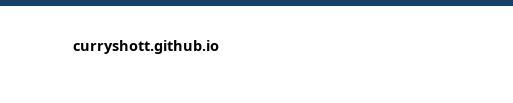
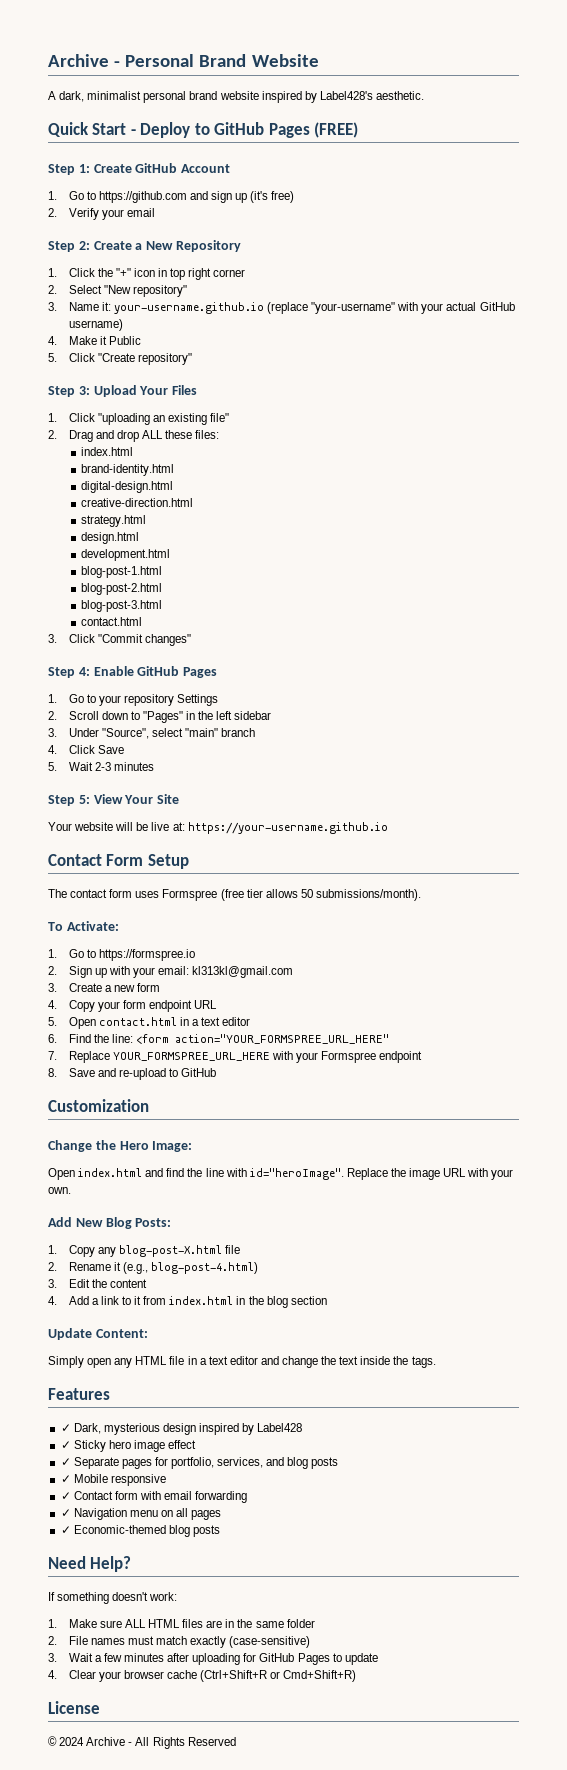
[73,40,219,54] curryshott.github.io -> [48,54,319,67] [48,91,424,103] [48,122,359,138] [48,163,231,175] [48,191,295,203] [48,208,155,220] [48,240,241,252] [48,268,246,280] [48,285,187,297] [48,302,515,314] [68,319,123,331] [48,336,141,345] [48,353,192,365] [48,385,198,397] [48,413,230,425] [48,430,220,442] [81,447,134,456] [81,464,175,476] [81,481,174,493] [81,498,194,507] [81,515,147,527] [81,532,140,544] [81,549,171,561] [81,566,163,578] [81,583,163,595] [81,600,163,612] [81,617,143,626] [48,634,191,646] [48,666,218,678] [48,694,219,706] [48,711,272,723] [48,728,256,739] [48,745,124,754] [48,762,154,771] [48,794,180,806] [48,822,388,834] [48,854,189,869] [48,889,421,901] [48,921,119,931] [48,949,195,961] [48,966,294,978] [48,983,161,992] [48,1000,218,1012] [48,1017,251,1029] [48,1034,390,1044] [48,1051,423,1063] [48,1068,217,1080] [48,1099,149,1112] [48,1140,193,1152] [48,1168,514,1180] [48,1187,71,1194] [48,1217,172,1229] [48,1245,241,1257] [48,1262,259,1274] [48,1279,147,1288] [48,1296,327,1308] [48,1328,148,1340] [48,1356,436,1368] [48,1388,110,1400] [60,1423,303,1435] [60,1440,197,1452] [60,1457,339,1469] [60,1474,166,1486] [60,1491,248,1503] [60,1508,222,1520] [60,1525,220,1537] [48,1556,132,1572] [48,1592,178,1604] [48,1619,315,1628] [48,1636,311,1648] [48,1653,378,1665] [48,1670,357,1682] [48,1701,100,1714] [48,1736,236,1749] Archive - Personal Brand Website // A dark, minimalist personal brand website inspired by Label428's aesthetic. // Quick Start - Deploy to GitHub Pages (FREE) // Step 1: Create GitHub Account // 1. Go to https://github.com and sign up (it's free) // 2. Verify your email // Step 2: Create a New Repository // 1. Click the "+" icon in top right corner // 2. Select "New repository" // 3. Name it: your-username.github.io (replace "your-username" with your actual GitHub username) // 4. Make it Public // 5. Click "Create repository" // Step 3: Upload Your Files // 1. Click "uploading an existing file" // 2. Drag and drop ALL these files: // index.html // brand-identity.html // digital-design.html // creative-direction.html // strategy.html // design.html // development.html // blog-post-1.html // blog-post-2.html // blog-post-3.html // contact.html // 3. Click "Commit changes" // Step 4: Enable GitHub Pages // 1. Go to your repository Settings // 2. Scroll down to "Pages" in the left sidebar // 3. Under "Source", select "main" branch // 4. Click Save // 5. Wait 2-3 minutes // Step 5: View Your Site // Your website will be live at: https://your-username.github.io // Contact Form Setup // The contact form uses Formspree (free tier allows 50 submissions/month). // To Activate: // 1. Go to https://formspree.io // 2. Sign up with your email: kl313kl@gmail.com // 3. Create a new form // 4. Copy your form endpoint URL // 5. Open contact.html in a text editor // 6. Find the line: <form action="YOUR_FORMSPREE_URL_HERE" // 7. Replace YOUR_FORMSPREE_URL_HERE with your Formspree endpoint // 8. Save and re-upload to GitHub // Customization // Change the Hero Image: // Open index.html and find the line with id="heroImage". Replace the image URL with your own. // Add New Blog Posts: // 1. Copy any blog-post-X.html file // 2. Rename it (e.g., blog-post-4.html) // 3. Edit the content // 4. Add a link to it from index.html in the blog section // Update Content: // Simply open any HTML file in a text editor and change the text inside the tags. // Features // ✓ Dark, mysterious design inspired by Label428 // ✓ Sticky hero image effect // ✓ Separate pages for portfolio, services, and blog posts // ✓ Mobile responsive // ✓ Contact form with email forwarding // ✓ Navigation menu on all pages // ✓ Economic-themed blog posts // Need Help? // If something doesn't work: // 1. Make sure ALL HTML files are in the same folder // 2. File names must match exactly (case-sensitive) // 3. Wait a few minutes after uploading for GitHub Pages to update // 4. Clear your browser cache (Ctrl+Shift+R or Cmd+Shift+R) // License // © 2024 Archive - All Rights Reserved

